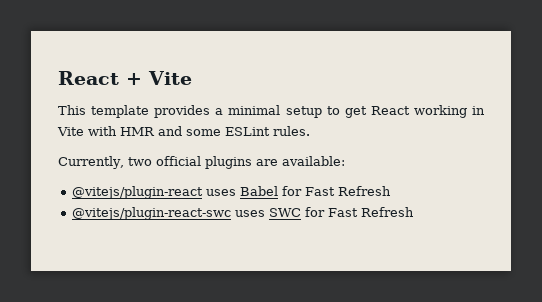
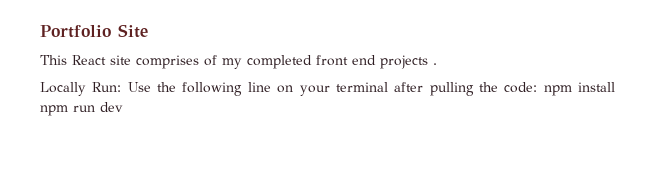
[58,71,192,85] [58,105,486,118] [57,126,310,136] [58,156,345,169] [72,186,392,199] [72,207,415,220] React + Vite // This template provides a minimal setup to get React working in Vite with HMR and some ESLint rules. // Currently, two official plugins are available: // @vitejs/plugin-react uses Babel for Fast Refresh // @vitejs/plugin-react-swc uses SWC for Fast Refresh -> [40,24,148,38] [40,55,437,69] [40,82,615,96] [40,102,123,116] Portfolio Site // This React site comprises of my completed front end projects . // Locally Run: Use the following line on your terminal after pulling the code: npm install npm run dev

